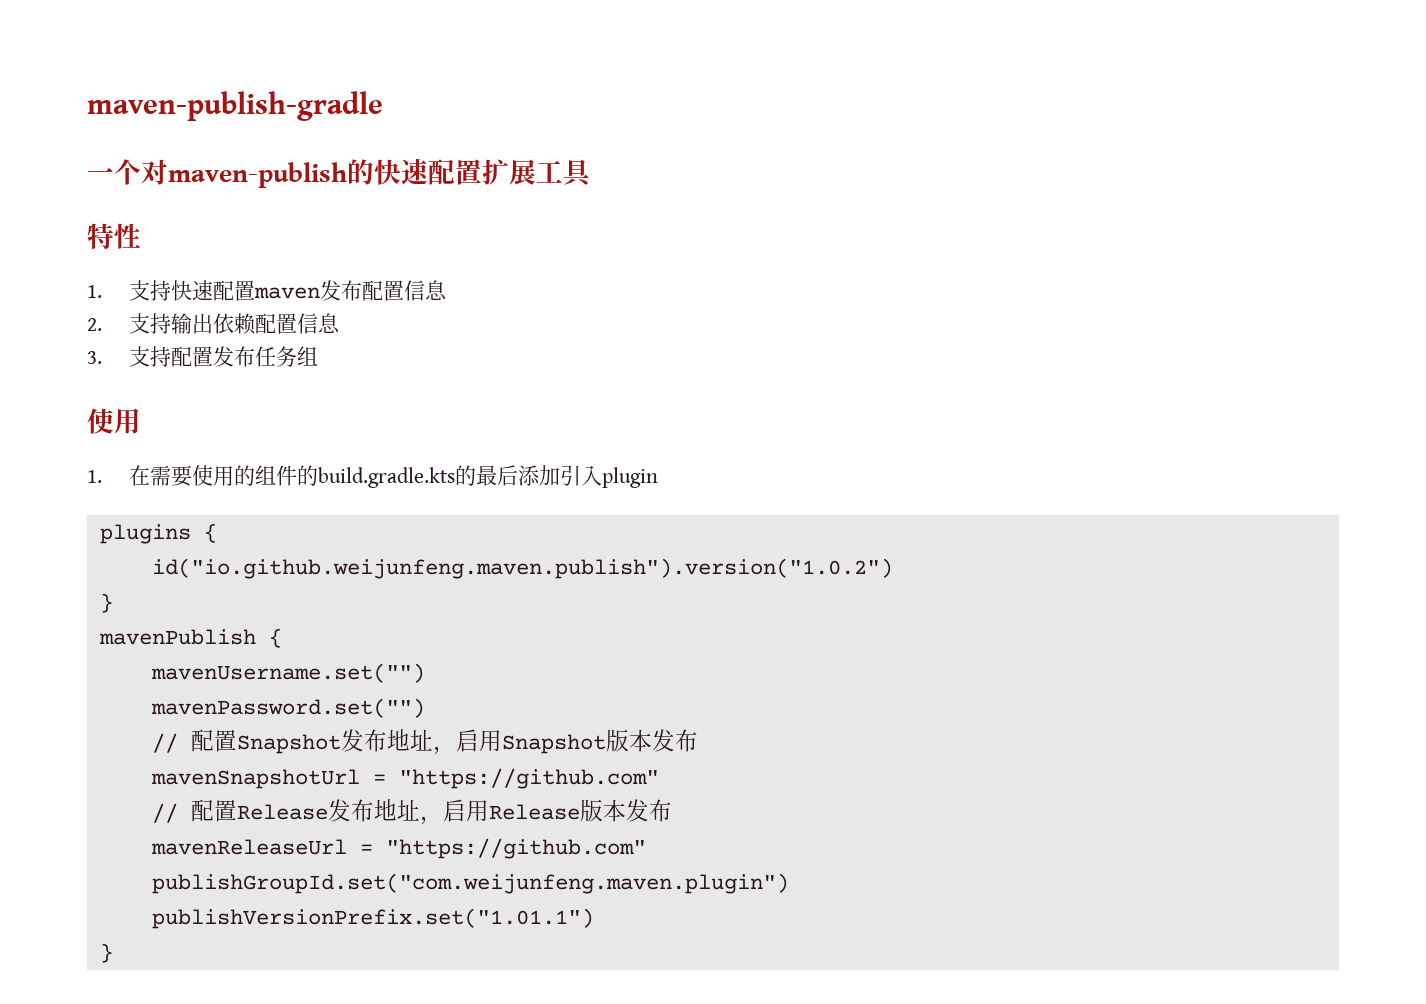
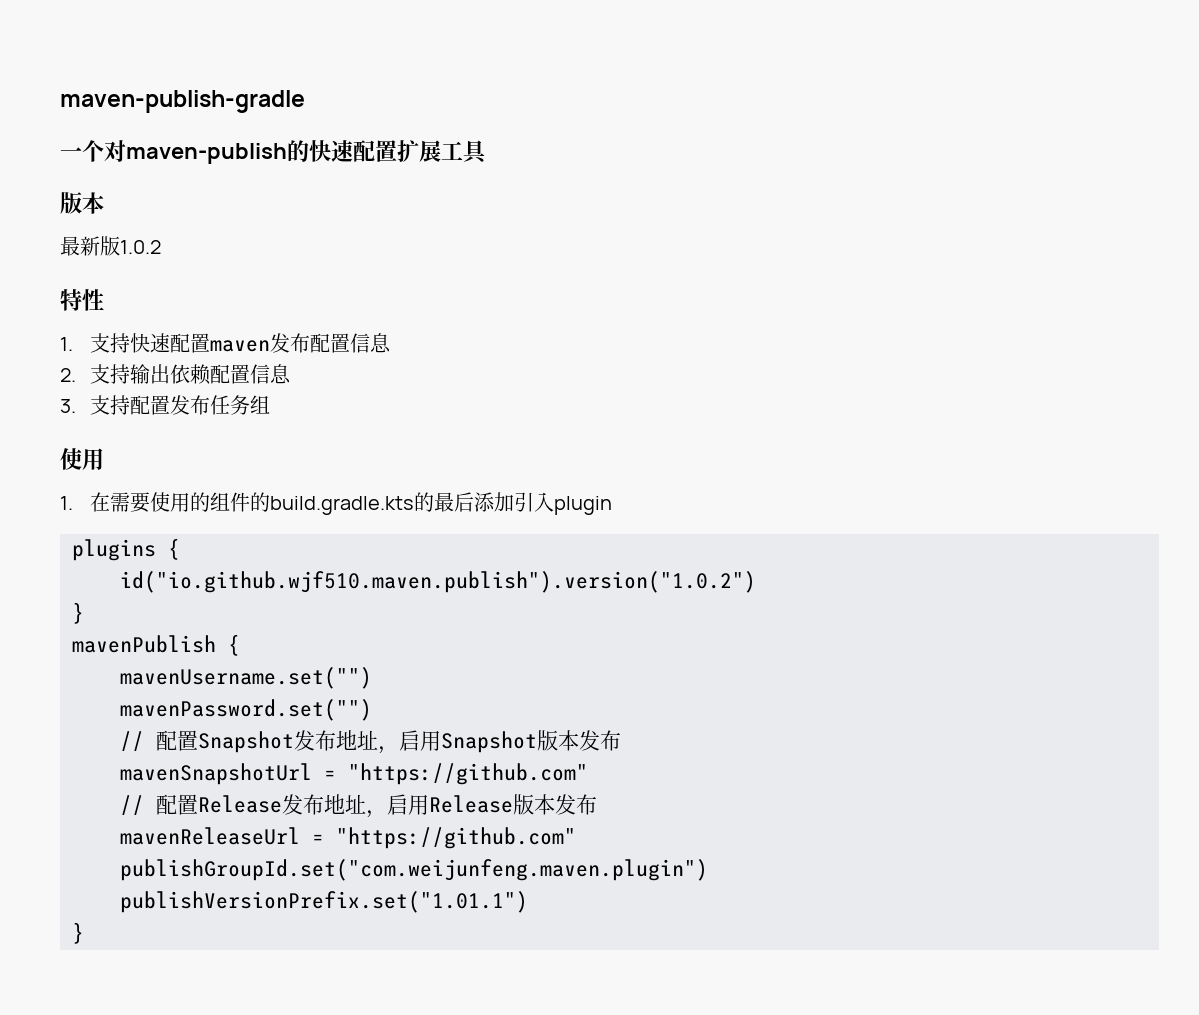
(593, 173) none -> [60,192,104,214] [60,236,161,256] // 版本 // 最新版1.0.2
[151,558,893,579] id("io.github.weijunfeng.maven.publish").version("1.0.2") -> [120,571,756,593] id("io.github.wjf510.maven.publish").version("1.0.2")

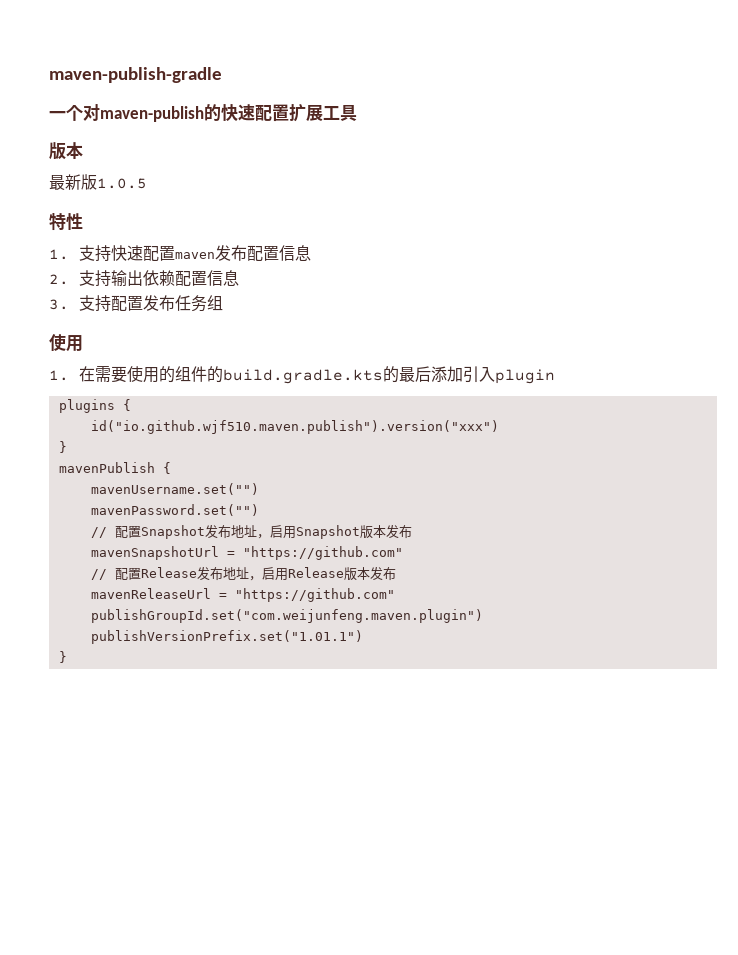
[120,240,161,254] 1.0.2 -> [97,178,147,189] 1.0.5
[120,571,756,593] id("io.github.wjf510.maven.publish").version("1.0.2") -> [90,420,499,434] id("io.github.wjf510.maven.publish").version("xxx")

